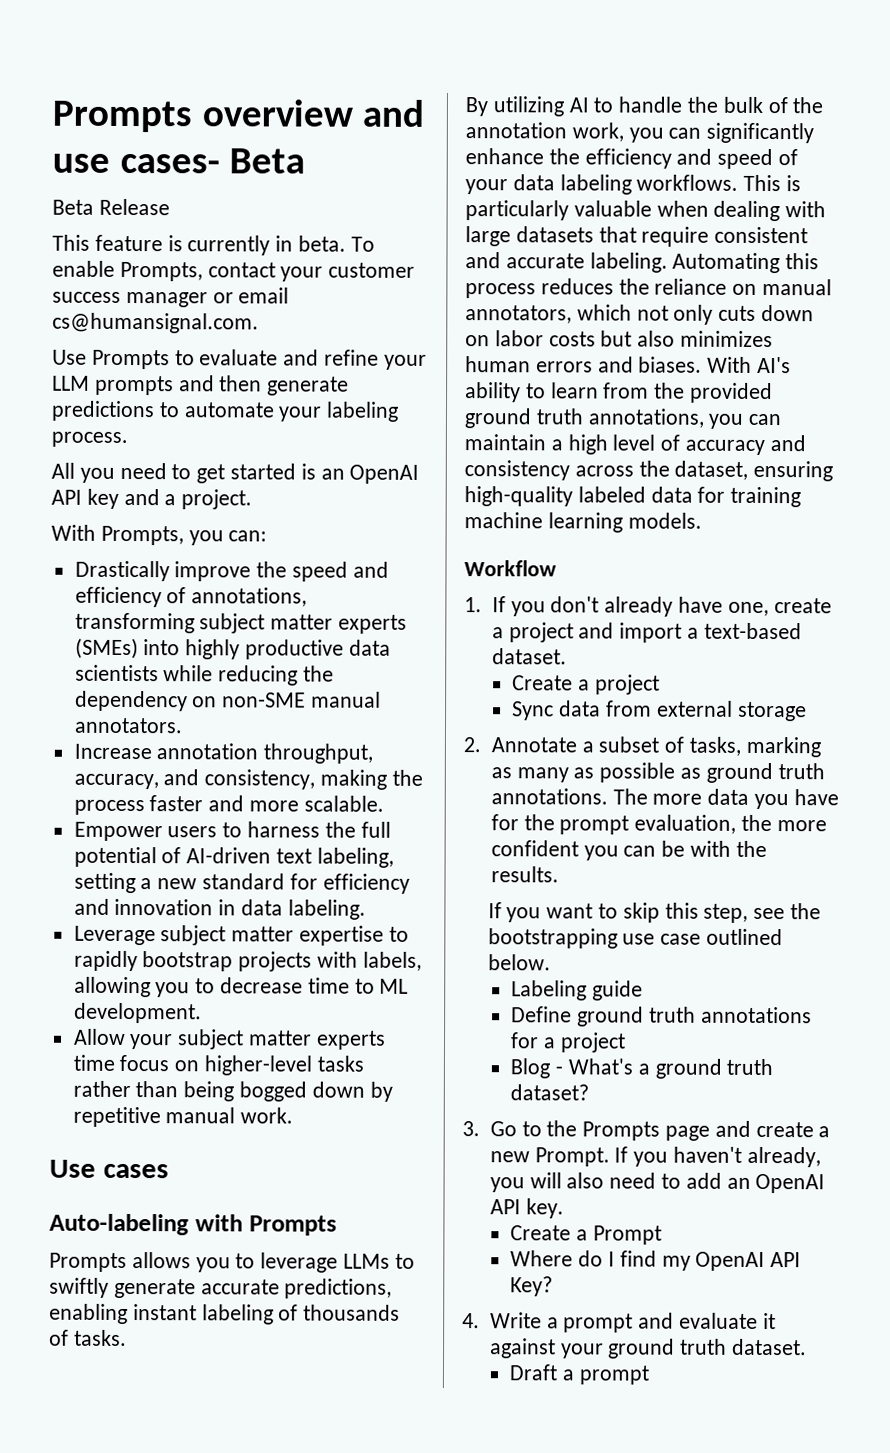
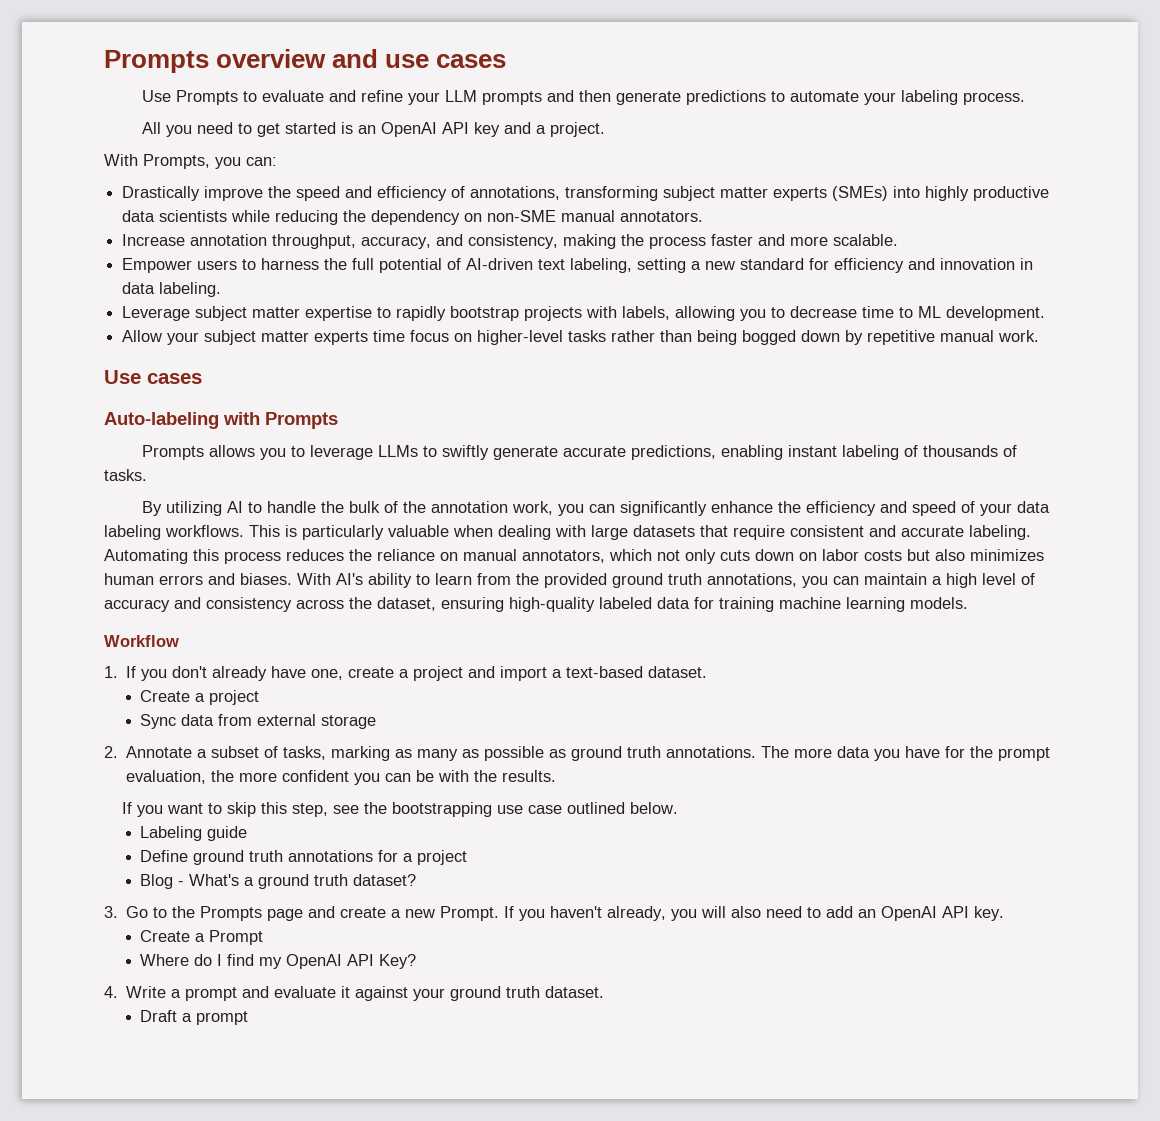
[119,148,306,174] [52,198,170,216] [52,234,375,256] [52,260,416,282] [52,287,290,308] [52,312,259,334] cases- Beta // Beta Release // This feature is currently in beta. To enable Prompts, contact your customer success manager or email cs@humansignal.com. -> [436,54,507,68] cases

